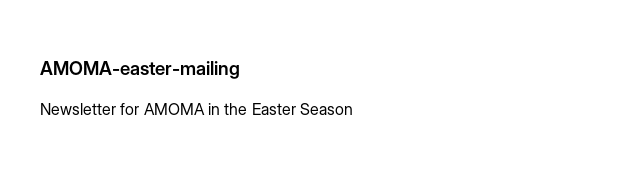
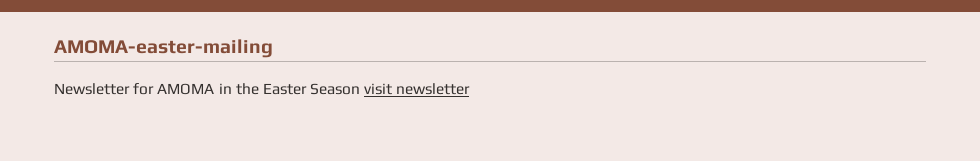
(353, 109) none -> [364,83,471,95] visit newsletter

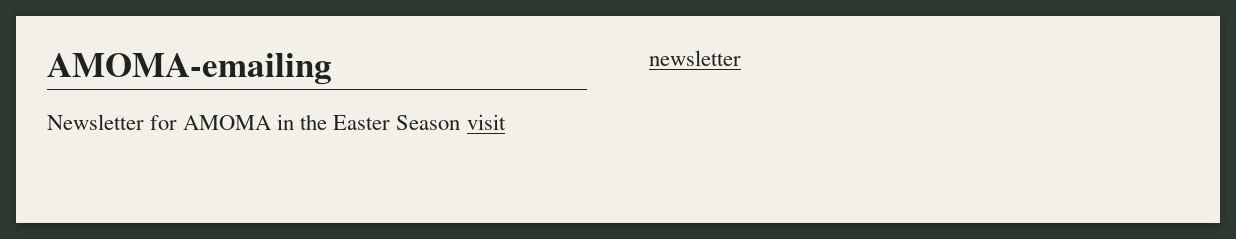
[54,39,273,58] AMOMA-easter-mailing -> [47,53,332,85] AMOMA-emailing

